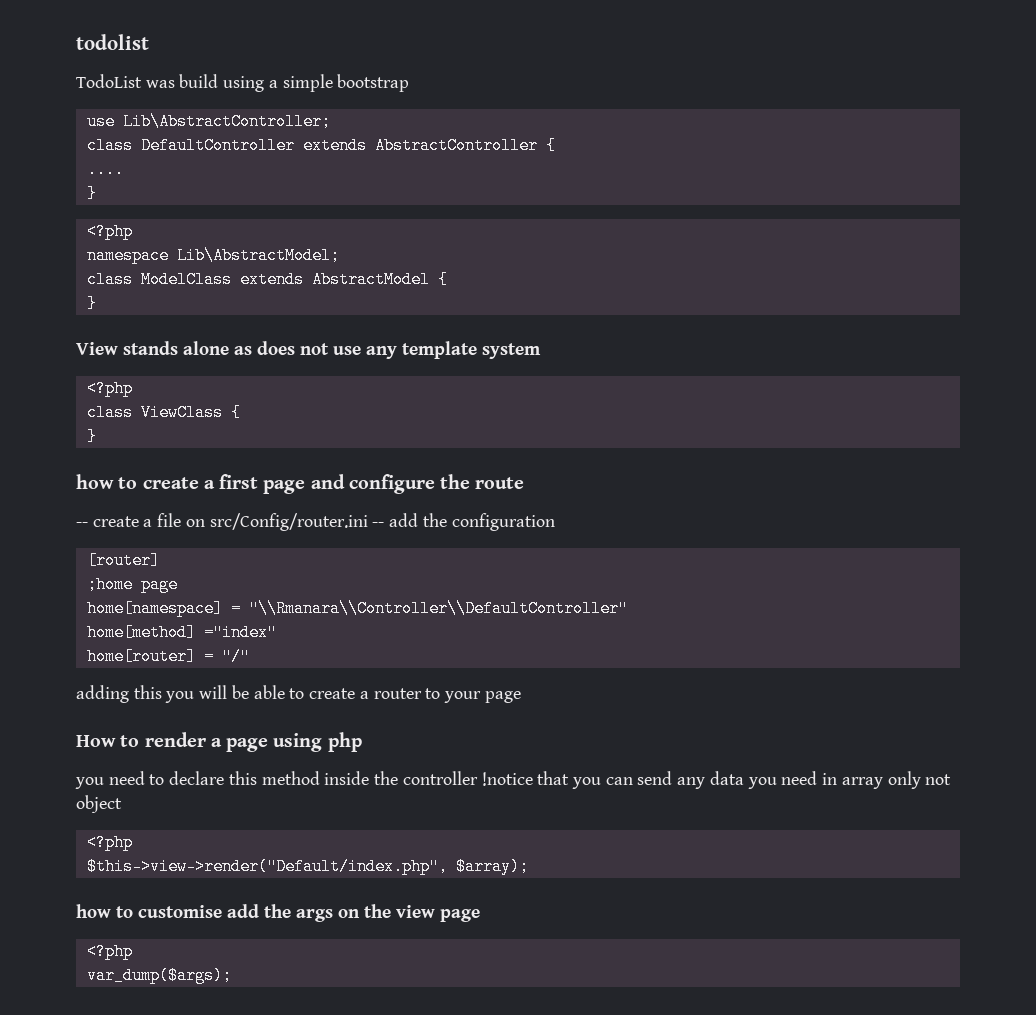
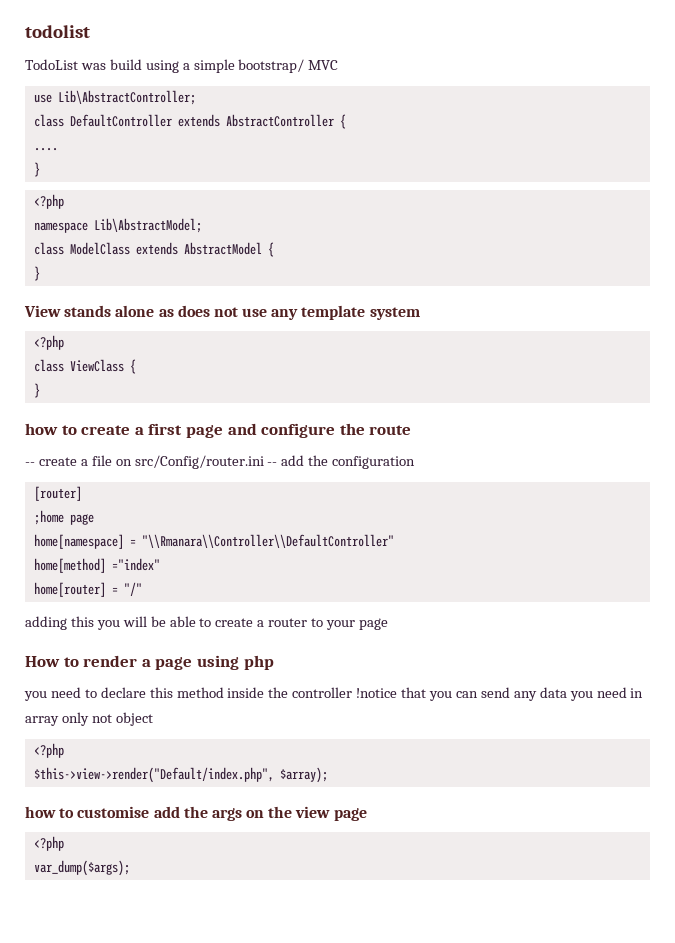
[337,74,410,92] bootstrap -> [238,59,339,73] bootstrap/ MVC

